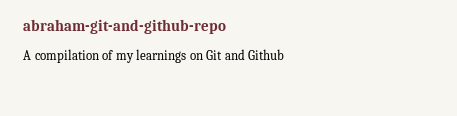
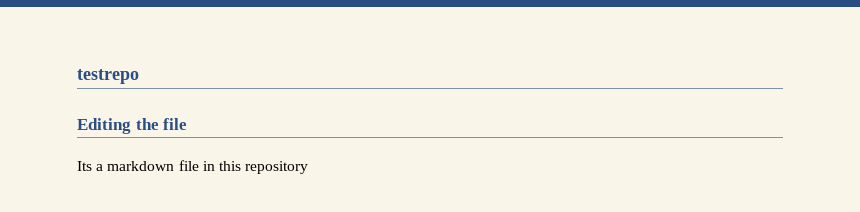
[23,19,226,34] [23,49,285,63] abraham-git-and-github-repo // A compilation of my learnings on Git and Github -> [77,69,139,84] [77,118,188,134] [77,160,309,174] testrepo // Editing the file // Its a markdown file in this repository

